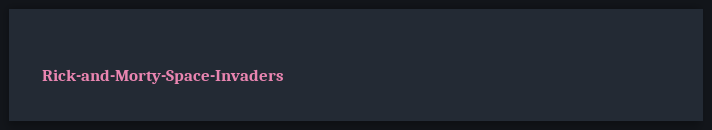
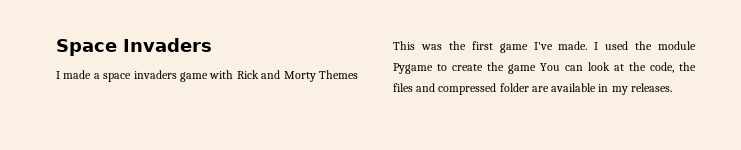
[42,69,284,84] Rick-and-Morty-Space-Invaders -> [56,38,212,56] [56,70,358,82] [393,41,696,53] [393,62,696,74] [393,83,672,95] Space Invaders // I made a space invaders game with Rick and Morty Themes This was the first game I've made. I used the module Pygame to create the game You can look at the code, the files and compressed folder are available in my releases.

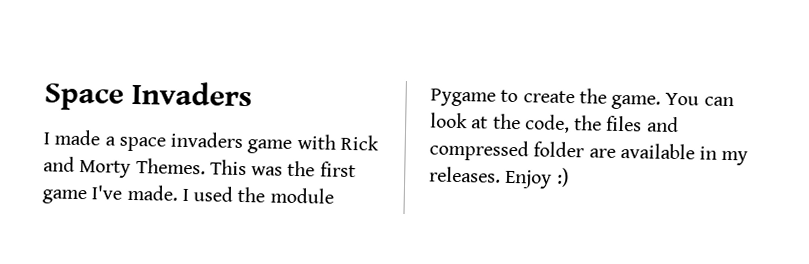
[319,70,358,79] Themes -> [135,158,206,175] Themes.
[508,64,536,74] game -> [611,94,662,110] game.
(672, 87) none -> [504,167,569,189] Enjoy :)

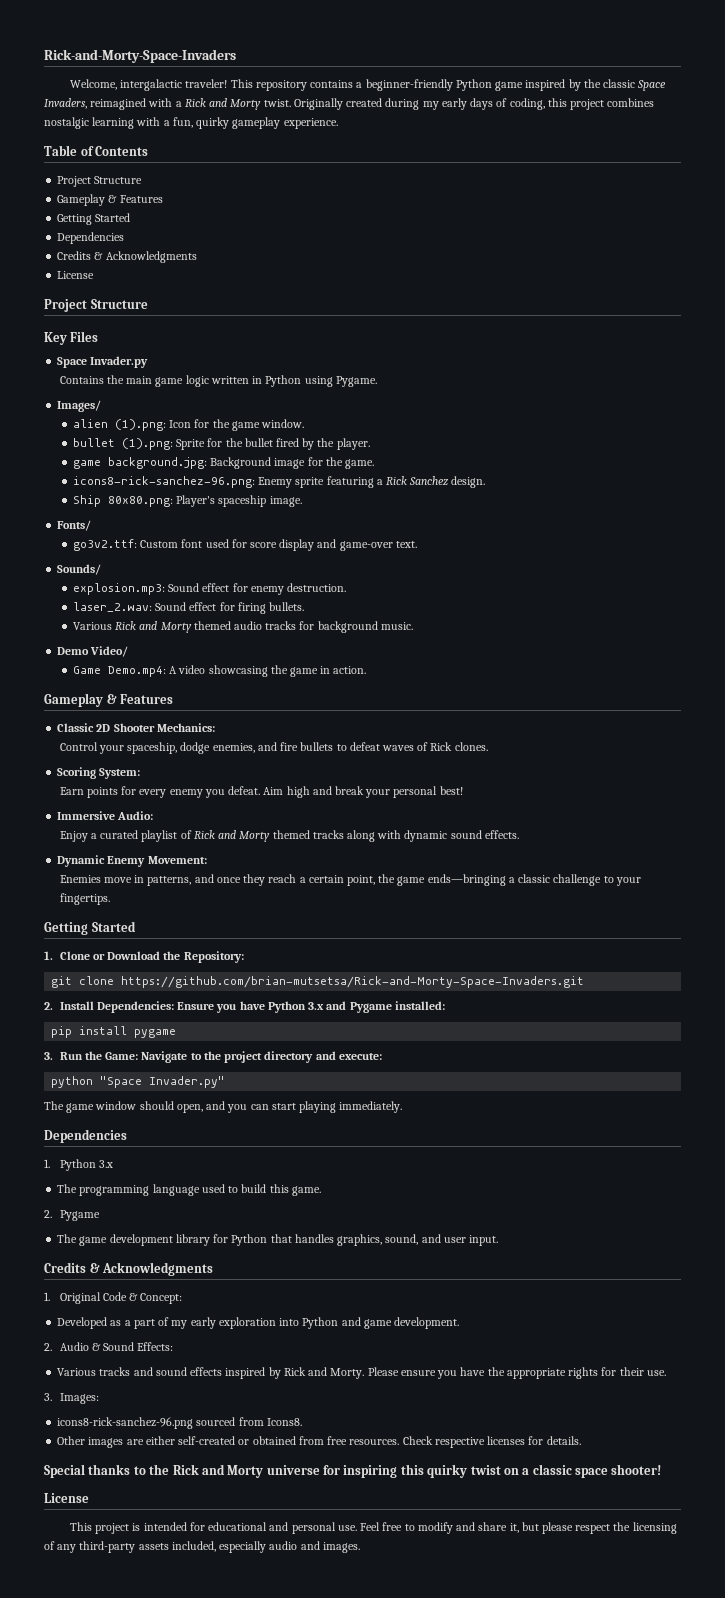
[44,80,253,111] [43,129,379,154] [43,156,356,178] [42,184,334,205] [430,88,734,110] [430,112,679,134] [429,139,749,166] [429,166,569,189] Space Invaders // I made a space invaders game with Rick and Morty Themes. This was the first game I've made. I used the module Pygame to create the game. You can look at the code, the files and compressed folder are available in my releases. Enjoy :) -> [44,49,236,63] [69,79,667,91] [44,98,655,110] [44,117,338,129] [44,145,149,156] [57,176,143,187] [57,194,163,206] [57,213,131,225] [57,232,125,244] [57,251,197,263] [57,271,95,279] [44,299,148,312] [44,331,99,345] [57,356,149,368] [59,375,377,387] [57,400,102,412] [72,419,304,431] [72,438,370,450] [72,457,374,469] [72,476,486,488] [72,495,302,507] [57,520,92,531] [72,539,417,551] [57,564,102,575] [72,583,346,595] [72,602,304,614] [72,621,413,633] [57,646,129,657] [72,665,367,677] [44,693,174,707] [57,723,215,732] [59,742,488,754] [57,767,141,779] [59,786,463,798] [57,811,154,820] [59,830,519,842] [57,855,207,867] [59,874,641,886] [59,893,110,905] [44,921,136,935] [44,951,244,963] [51,976,585,988] [44,1001,445,1013] [51,1026,177,1038] [44,1051,382,1063] [51,1076,226,1088] [44,1101,403,1113] [44,1129,127,1143] [44,1159,113,1171] [57,1184,321,1196] [44,1210,100,1221] [57,1234,499,1246] [44,1262,214,1276] [44,1292,183,1304] [57,1317,460,1329] [44,1342,174,1351] [57,1367,666,1379] [44,1393,99,1404] [57,1417,302,1429] [57,1436,581,1448] [44,1464,662,1478] [44,1493,89,1503] [69,1522,677,1534] [44,1541,360,1553] Rick-and-Morty-Space-Invaders // Welcome, intergalactic traveler! This repository contains a beginner-friendly Python game inspired by the classic Space Invaders, reimagined with a Rick and Morty twist. Originally created during my early days of coding, this project combines nostalgic learning with a fun, quirky gameplay experience. // Table of Contents // Project Structure // Gameplay & Features // Getting Started // Dependencies // Credits & Acknowledgments // License // Project Structure // Key Files // Space Invader.py // Contains the main game logic written in Python using Pygame. // Images/ // alien (1).png: Icon for the game window. // bullet (1).png: Sprite for the bullet fired by the player. // game background.jpg: Background image for the game. // icons8-rick-sanchez-96.png: Enemy sprite featuring a Rick Sanchez design. // Ship 80x80.png: Player's spaceship image. // Fonts/ // go3v2.ttf: Custom font used for score display and game-over text. // Sounds/ // explosion.mp3: Sound effect for enemy destruction. // laser_2.wav: Sound effect for firing bullets. // Various Rick and Morty themed audio tracks for background music. // Demo Video/ // Game Demo.mp4: A video showcasing the game in action. // Gameplay & Features // Classic 2D Shooter Mechanics: // Control your spaceship, dodge enemies, and fire bullets to defeat waves of Rick clones. // Scoring System: // Earn points for every enemy you defeat. Aim high and break your personal best! // Immersive Audio: // Enjoy a curated playlist of Rick and Morty themed tracks along with dynamic sound effects. // Dynamic Enemy Movement: // Enemies move in patterns, and once they reach a certain point, the game ends—bringing a classic challenge to your fingertips. // Getting Started // 1. Clone or Download the Repository: // git clone https://github.com/brian-mutsetsa/Rick-and-Morty-Space-Invaders.git // 2. Install Dependencies: Ensure you have Python 3.x and Pygame installed: // pip install pygame // 3. Run the Game: Navigate to the project directory and execute: // python "Space Invader.py" // The game window should open, and you can start playing immediately. // Dependencies // 1. Python 3.x // The programming language used to build this game. // 2. Pygame // The game development library for Python that handles graphics, sound, and user input. // Credits & Acknowledgments // 1. Original Code & Concept: // Developed as a part of my early exploration into Python and game development. // 2. Audio & Sound Effects: // Various tracks and sound effects inspired by Rick and Morty. Please ensure you have the appropriate rights for their use. // 3. Images: // icons8-rick-sanchez-96.png sourced from Icons8. // Other images are either self-created or obtained from free resources. Check respective licenses for details. // Special thanks to the Rick and Morty universe for inspiring this quirky twist on a classic space shooter! // License // This project is intended for educational and personal use. Feel free to modify and share it, but please respect the licensing of any third-party assets included, especially audio and images.

